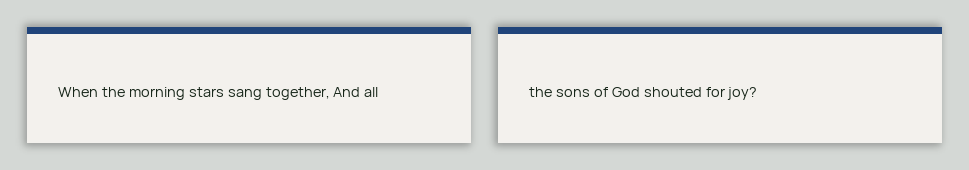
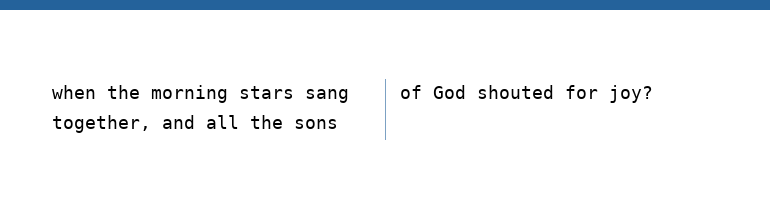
[58,87,98,97] When -> [52,85,96,99] when
[333,87,361,97] And -> [162,115,195,129] and

